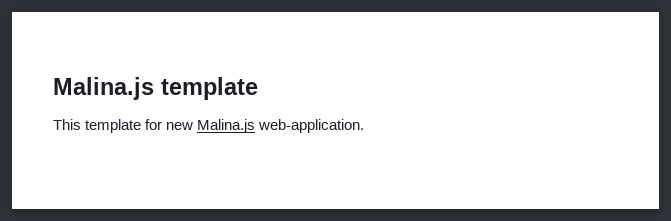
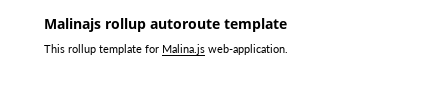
[53,77,154,100] Malina.js -> [44,18,220,32] Malinajs rollup autoroute
(81, 124) none -> [68,44,96,55] rollup
[166,122,194,130] new -> (159, 49) none

